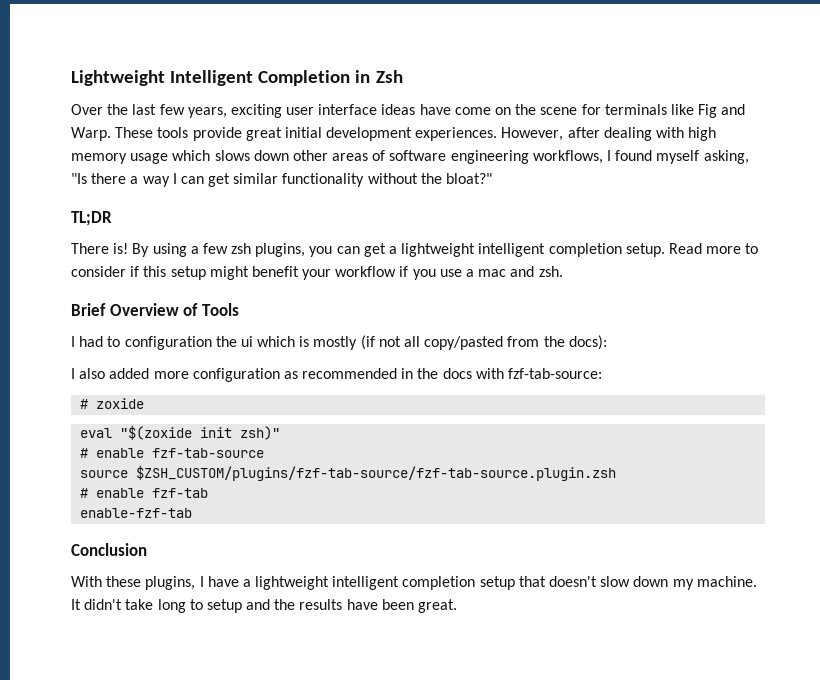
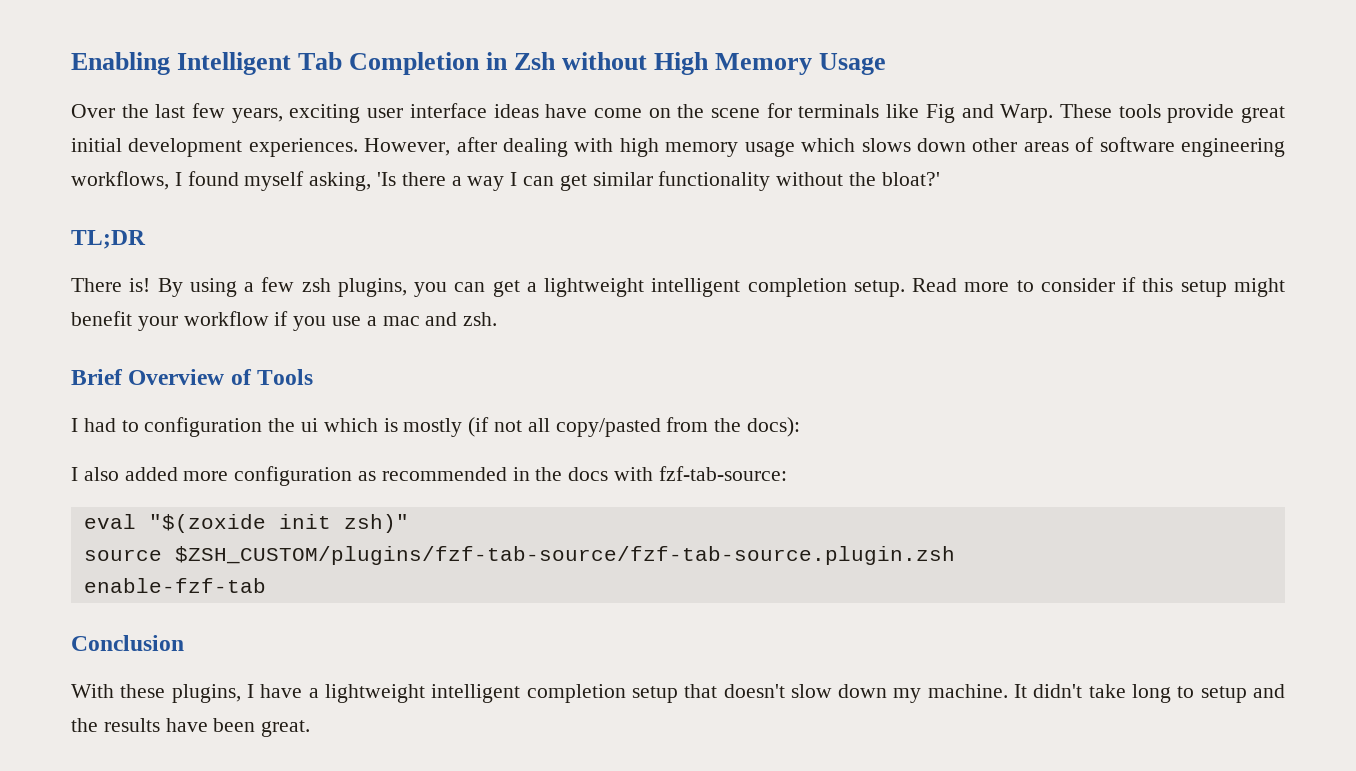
[71,70,254,86] Lightweight Intelligent -> [71,52,343,75] Enabling Intelligent Tab
(403, 76) none -> [562,52,887,75] without High Memory Usage
[71,173,87,184] "Is -> [377,172,397,186] 'Is
[446,173,493,184] bloat?" -> [881,172,940,186] bloat?'
[80,398,145,409] // # zoxide -> (787, 473) none
[80,448,265,458] // # enable fzf-tab-source -> (409, 523) none
[80,488,209,498] // # enable fzf-tab -> (955, 555) none

